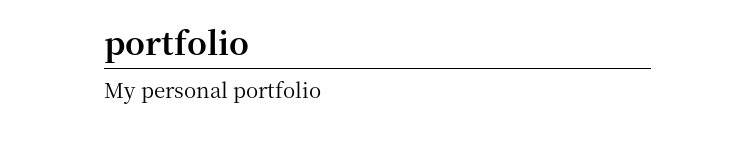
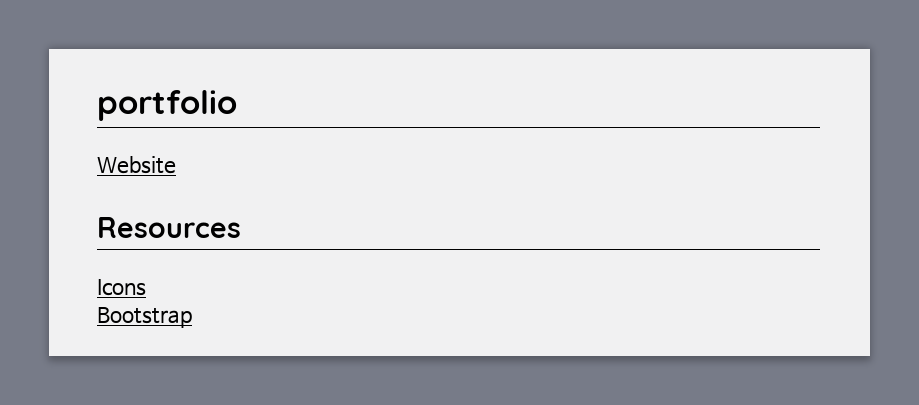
[104,81,322,104] My personal portfolio -> [97,156,176,174] [97,217,241,238] [97,279,146,296] [97,307,192,328] Website // Resources // Icons // Bootstrap

